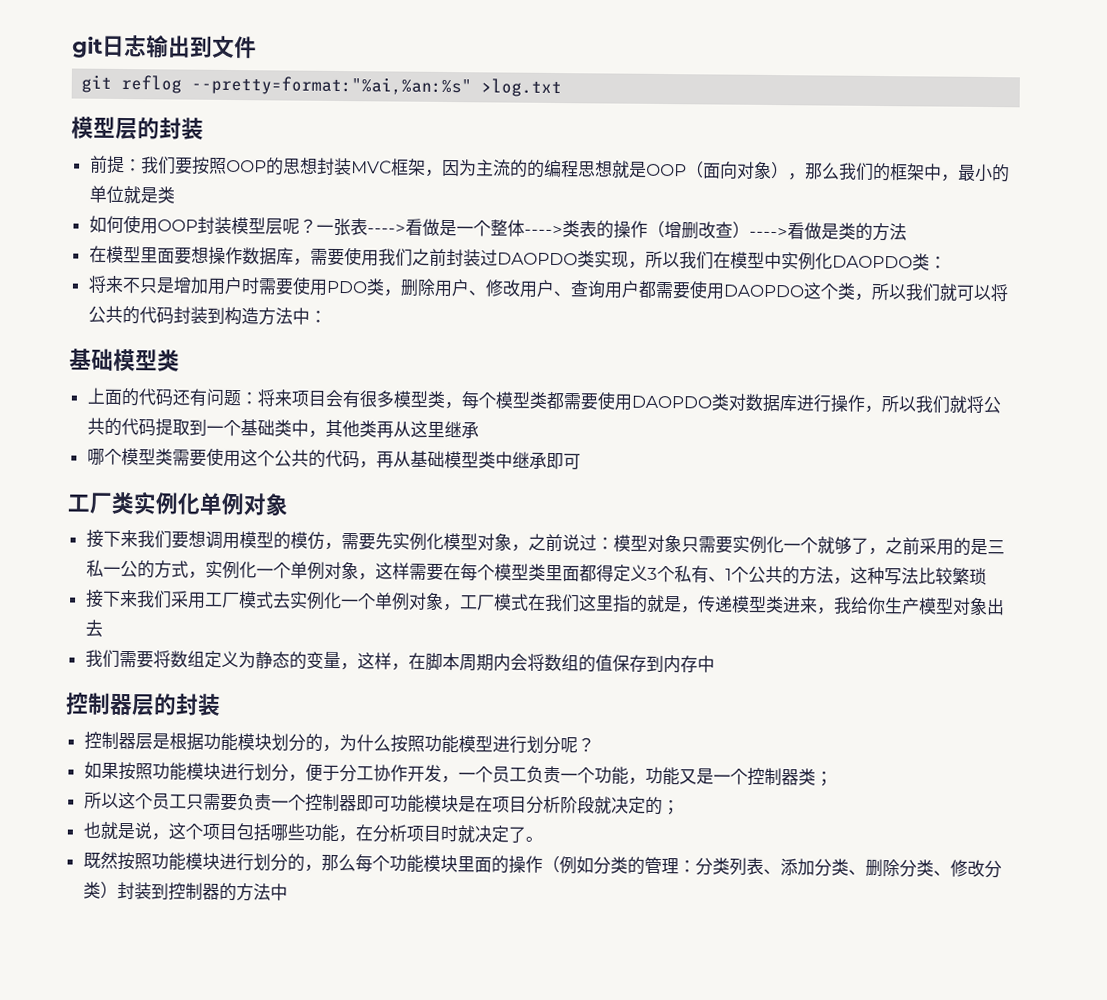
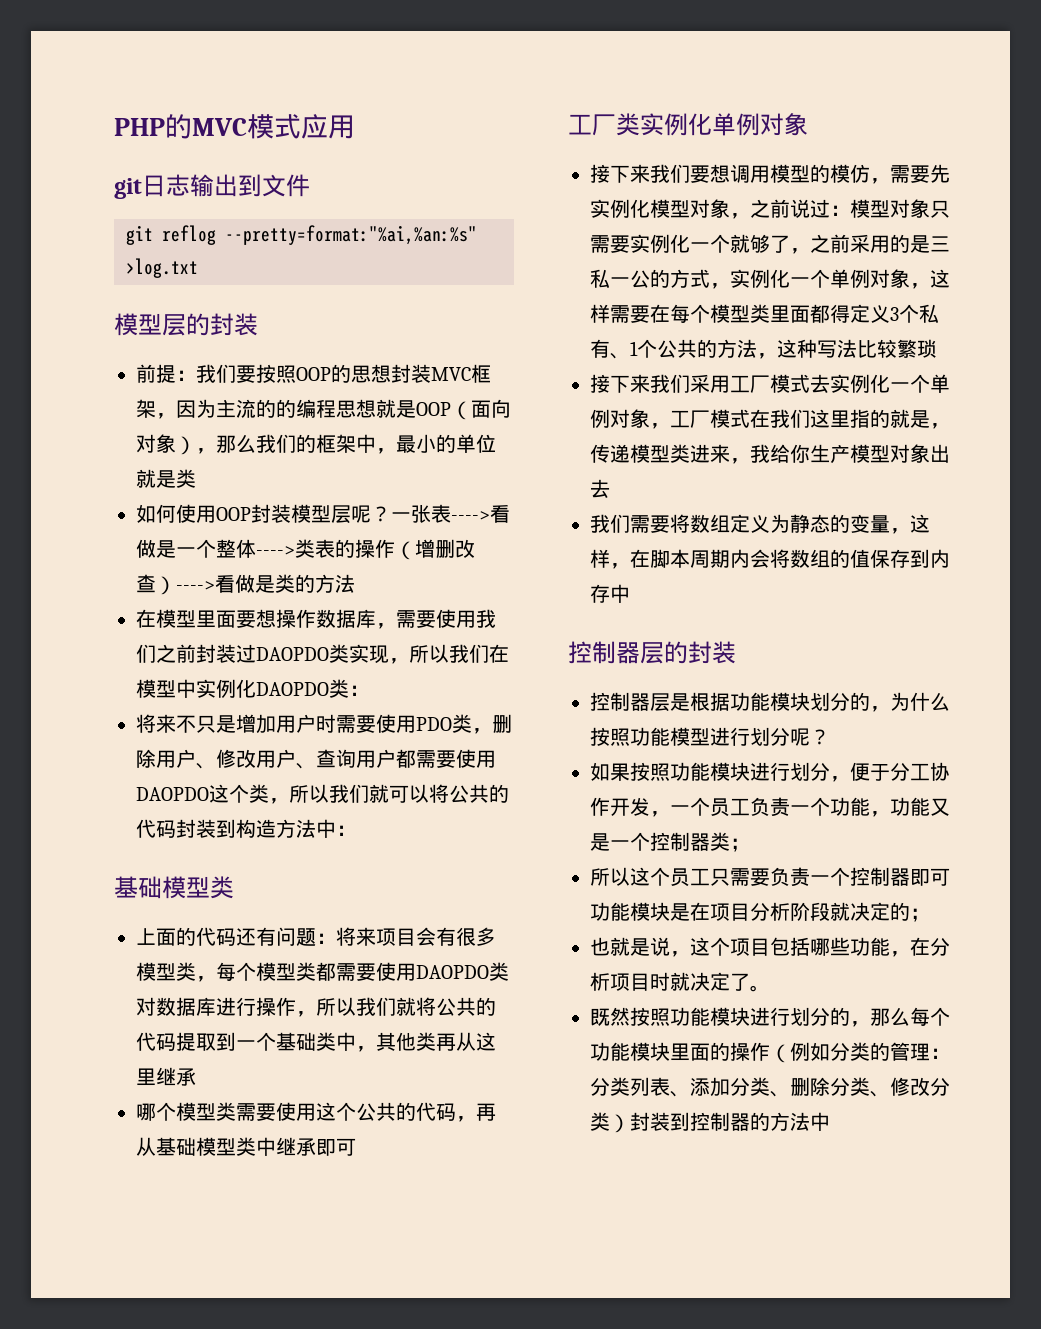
(72, 47) none -> [114,114,355,139] PHP的MVC模式应用 //

